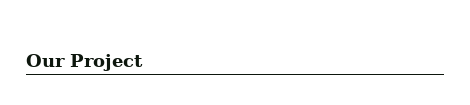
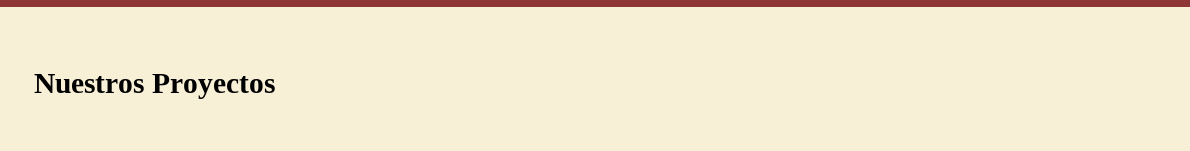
[26,54,143,71] Our Project -> [34,74,275,99] Nuestros Proyectos

